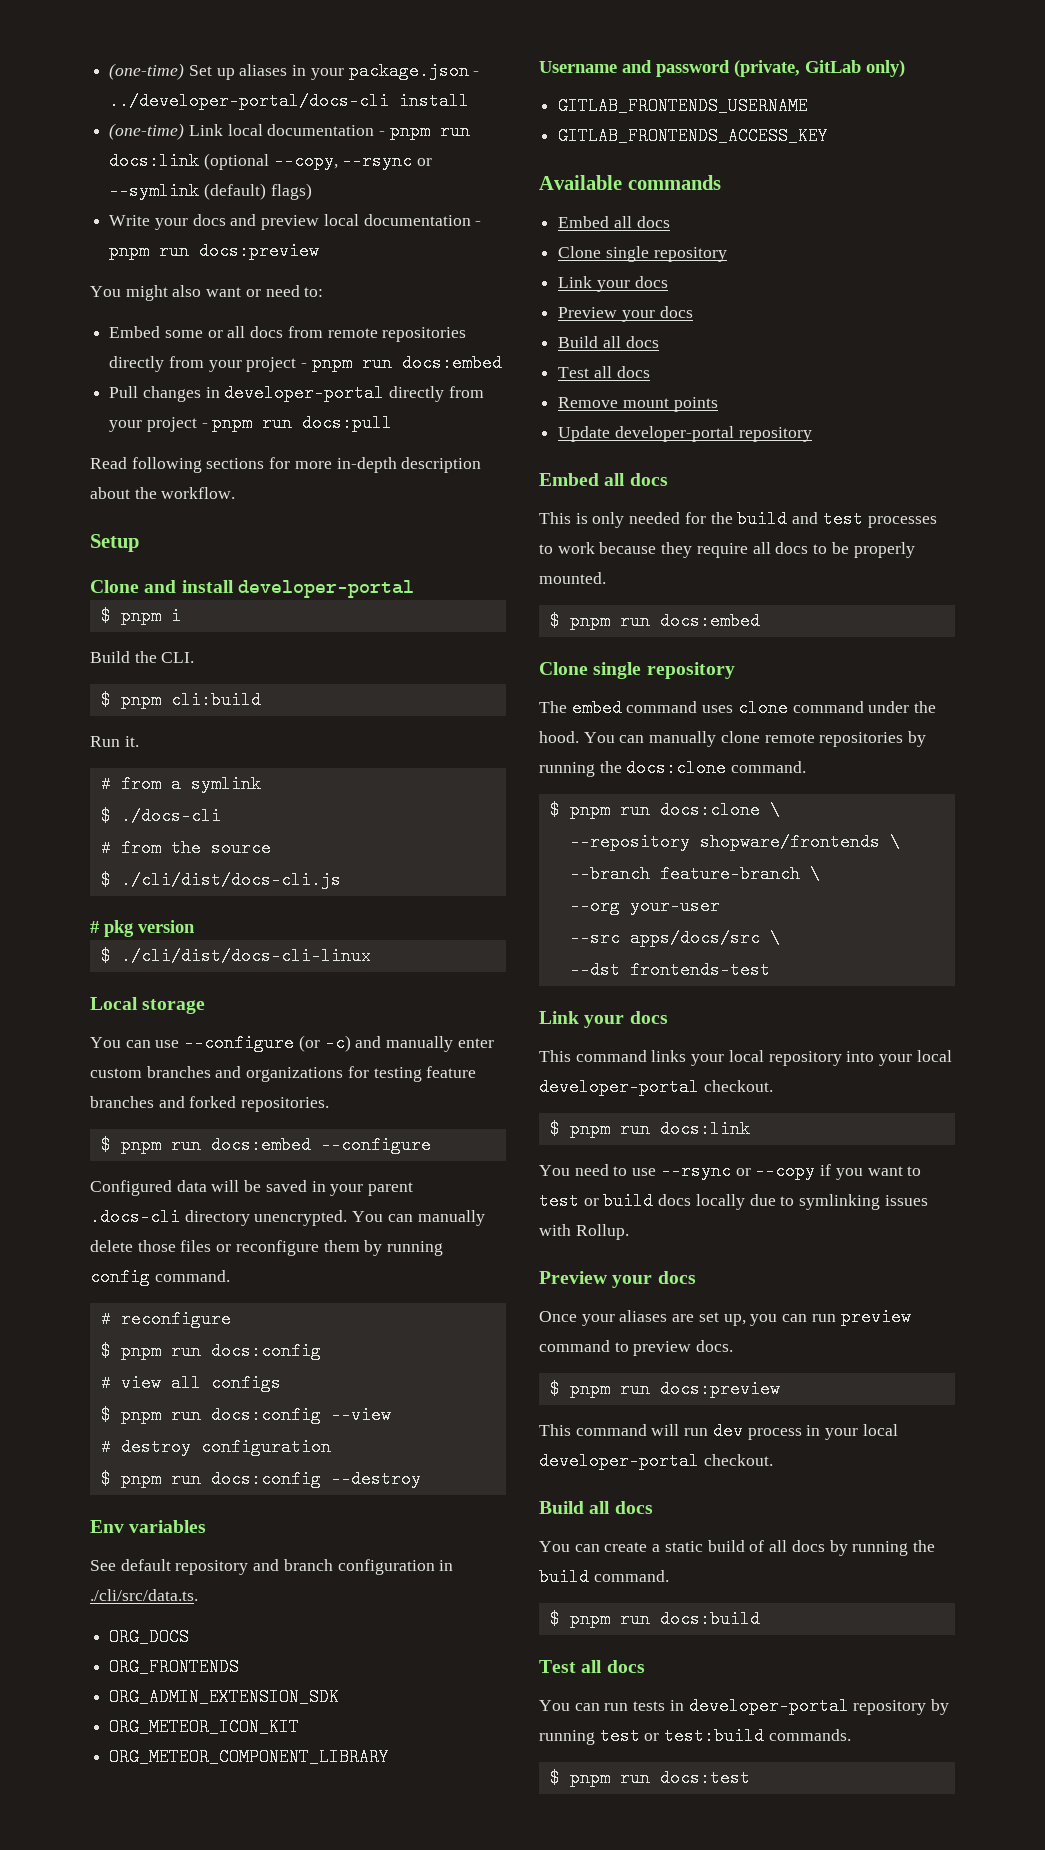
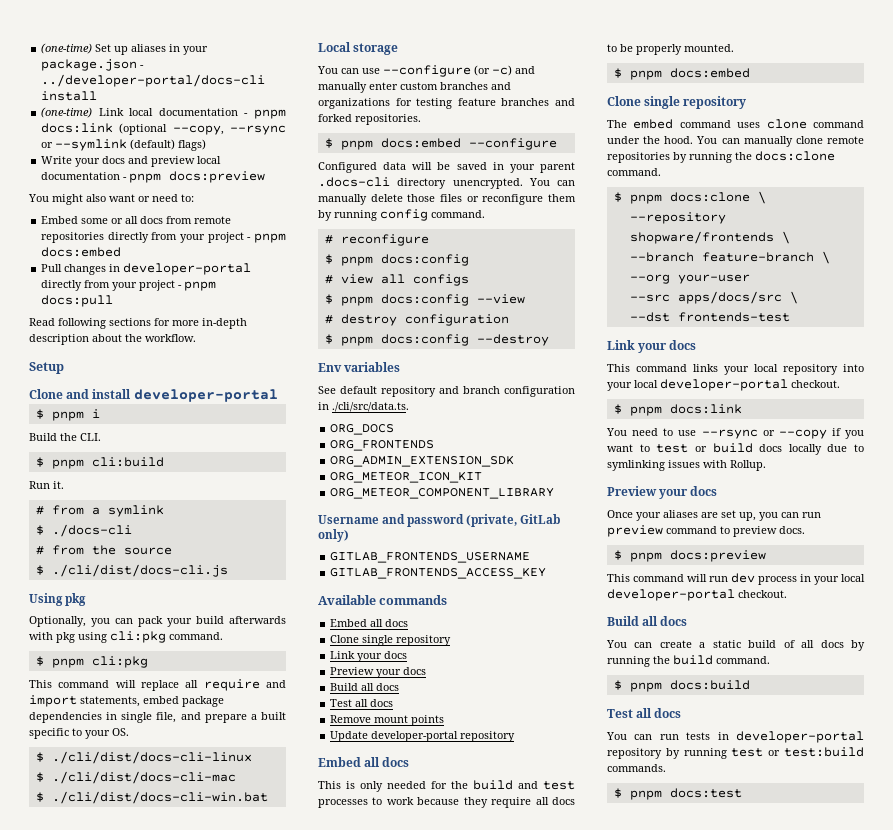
[439,122,470,140] run -> (286, 114) none
[159,242,190,260] run -> (162, 178) none
[361,354,392,372] run -> (286, 238) none
[262,414,293,432] run -> (217, 286) none
[90,920,195,937] [100,947,371,965] # pkg version // $ ./cli/dist/docs-cli-linux -> [29,593,87,606] [29,616,286,627] [29,631,223,643] [35,656,148,668] [29,679,286,691] [29,695,224,707] [29,712,286,723] [29,728,129,739] [35,751,252,764] [35,771,236,784] [35,791,268,804] Using pkg // Optionally, you can pack your build afterwards with pkg using cli:pkg command. // $ pnpm cli:pkg // This command will replace all require and import statements, embed package dependencies in single file, and prepare a built specific to your OS. // $ ./cli/dist/docs-cli-linux // $ ./cli/dist/docs-cli-mac // $ ./cli/dist/docs-cli-win.bat
[170,1136,201,1154] run -> (373, 145) none
[170,1342,201,1360] run -> (373, 261) none
[170,1406,201,1424] run -> (373, 301) none
[170,1470,201,1488] run -> (373, 341) none
[619,612,650,630] run -> (662, 75) none
[619,801,650,819] run -> (662, 199) none
[619,1120,650,1138] run -> (662, 411) none
[619,1380,650,1398] run -> (662, 557) none
[619,1610,650,1628] run -> (662, 687) none
[619,1769,650,1787] run -> (662, 795) none

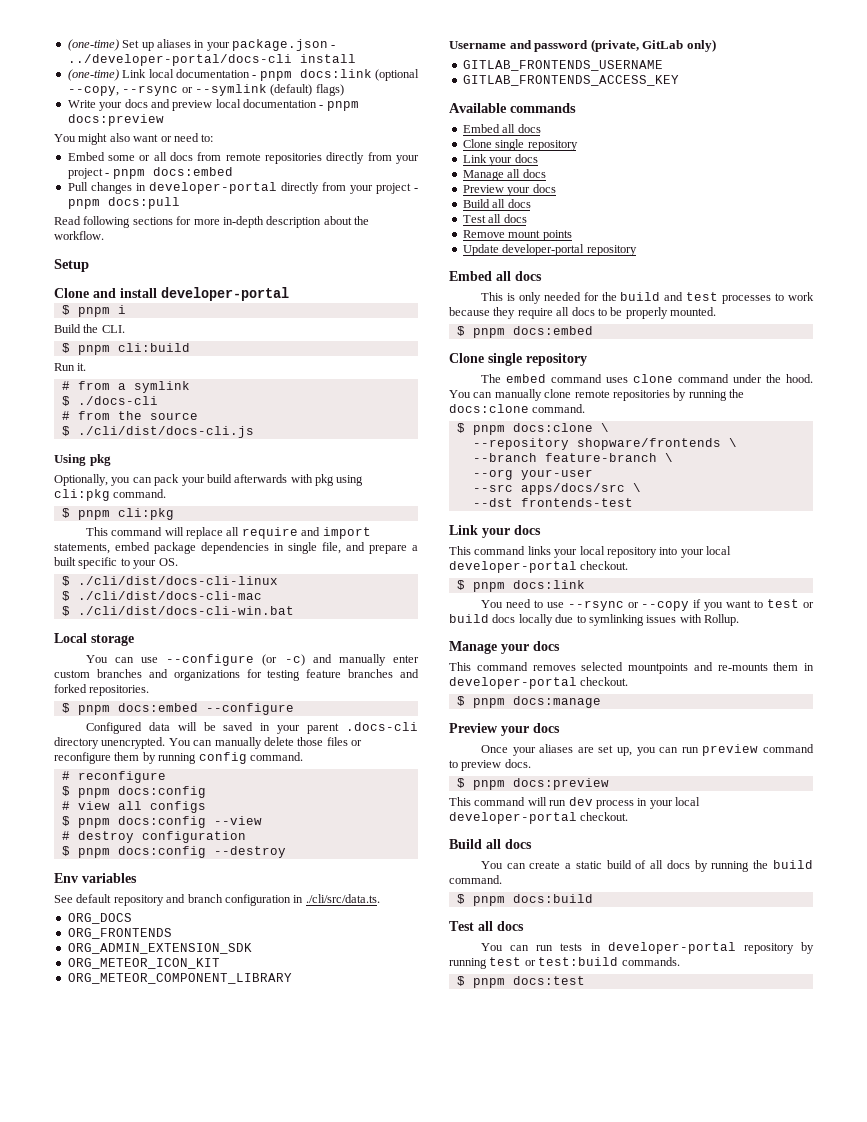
(408, 655) none -> [462,169,546,181] // Manage all docs
(766, 465) none -> [449,641,560,654] [449,662,814,674] [449,677,629,689] [456,696,601,708] // Manage your docs // This command removes selected mountpoints and re-mounts them in developer-portal checkout. // $ pnpm docs:manage

